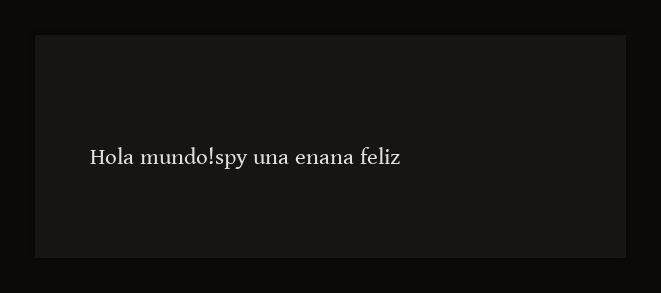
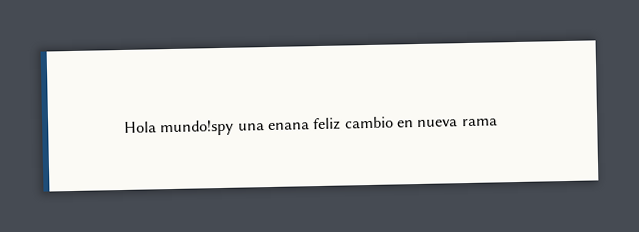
(401, 155) none -> [344,116,498,129] cambio en nueva rama

